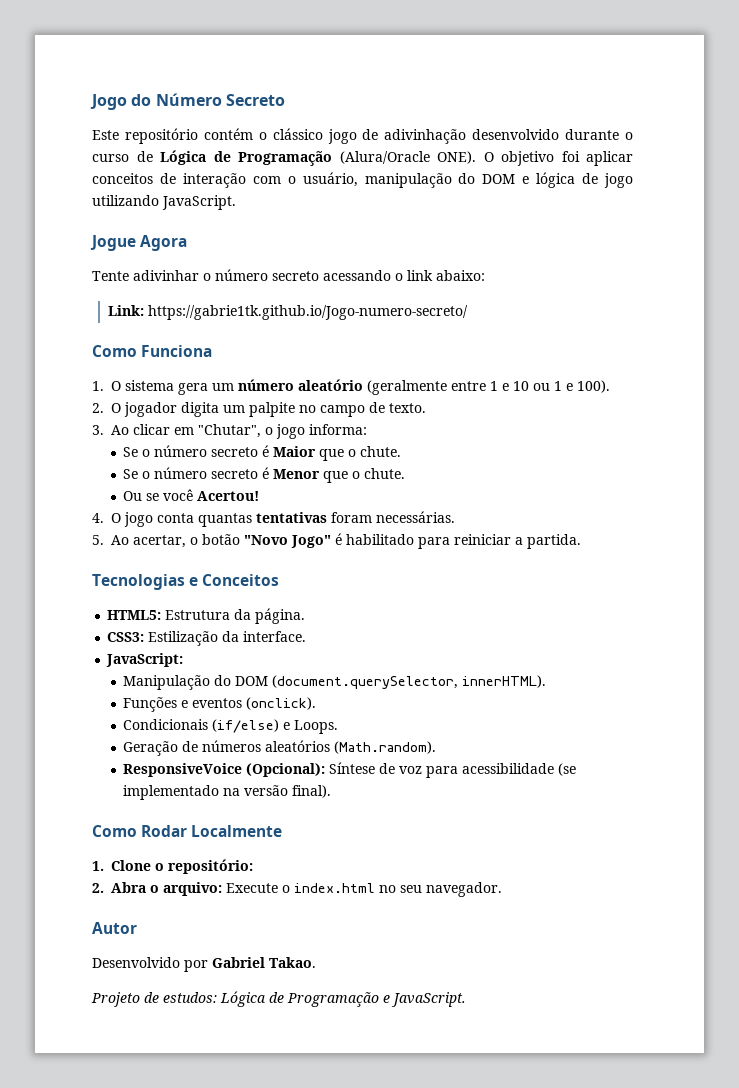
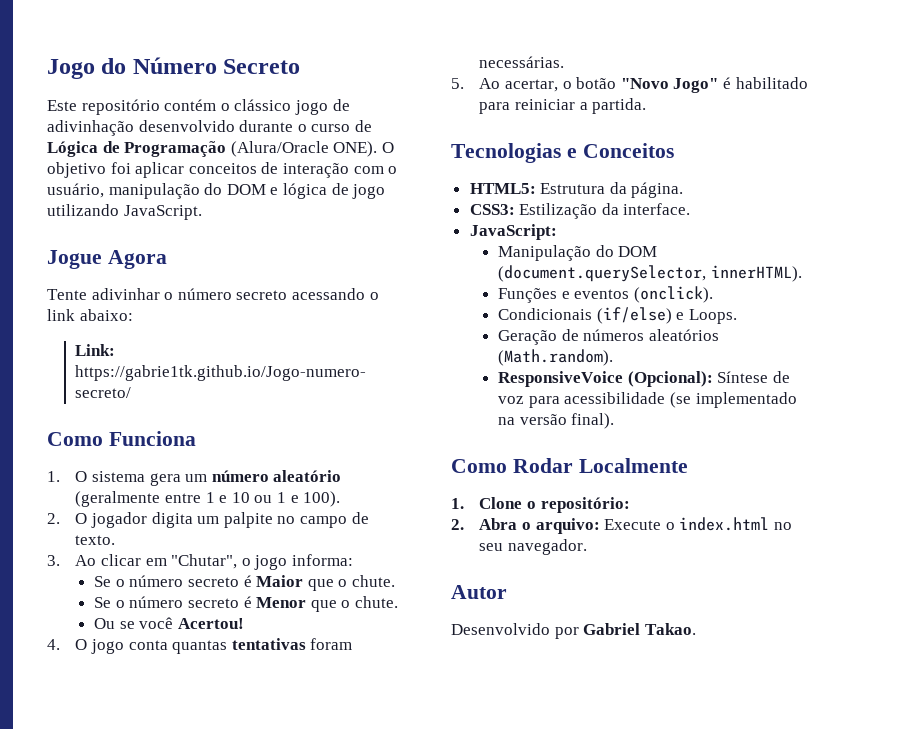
[91,991,466,1007] // Projeto de estudos: Lógica de Programação e JavaScript. -> (696, 629) none

